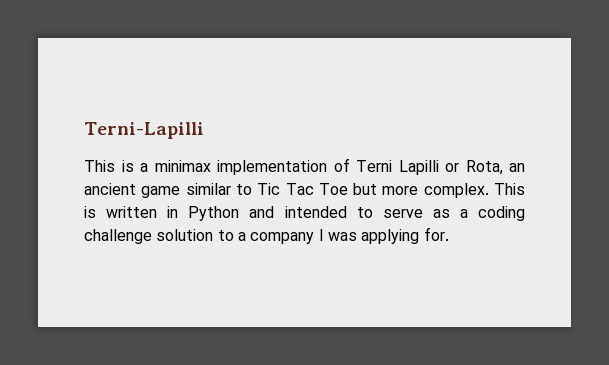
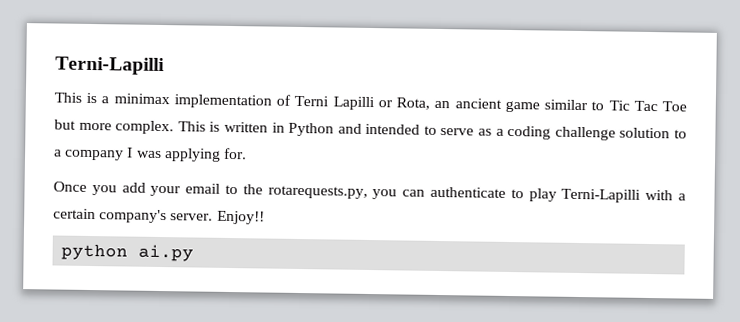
(449, 234) none -> [53,181,686,203] [53,208,265,225] [61,243,195,262] // Once you add your email to the rotarequests.py, you can authenticate to play Terni-Lapilli with a certain company's server. Enjoy!! // python ai.py

